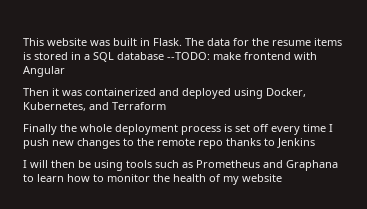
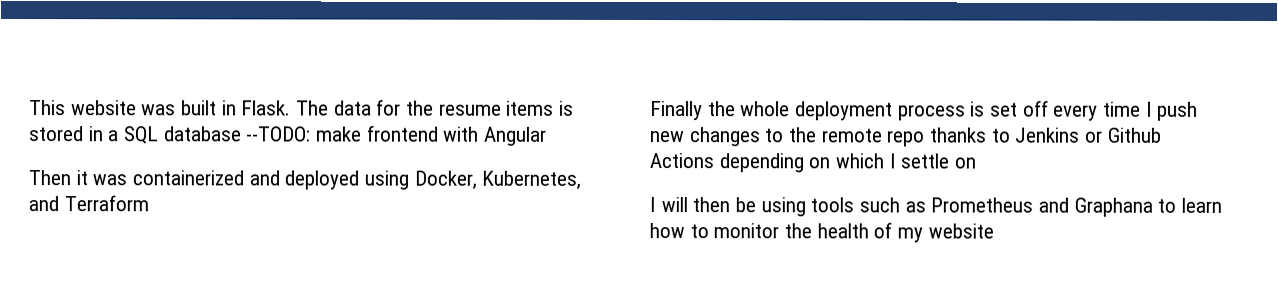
(315, 143) none -> [1085,127,1162,143] [649,153,977,173] or Github Actions depending on which I settle on

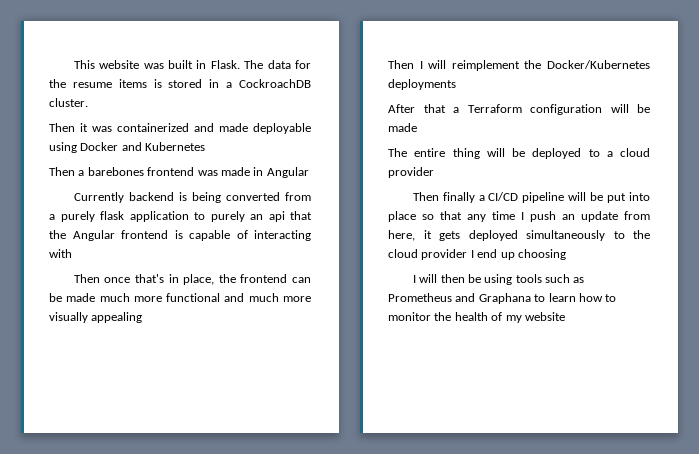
[123,125,548,146] SQL database --TODO: make frontend with Angular -> [239,79,311,88] [49,98,88,107] CockroachDB cluster.
[284,170,582,190] [28,195,149,212] [650,100,1199,121] [650,127,1162,147] [649,153,977,173] deployed using Docker, Kubernetes, and Terraform // Finally the whole deployment process is set off every time I push new changes to the remote repo thanks to Jenkins or Github Actions depending on which I settle on -> [219,123,311,134] [49,142,206,153] [49,167,309,178] [73,192,311,203] [49,211,312,222] [49,230,311,241] [49,249,72,258] [73,274,311,285] [49,293,311,302] [49,312,143,323] [388,60,650,71] [388,79,456,90] [388,104,650,115] [388,123,417,132] [388,148,650,159] [388,167,434,178] [412,192,650,203] [388,211,650,222] [388,230,650,241] [388,249,566,260] made deployable using Docker and Kubernetes // Then a barebones frontend was made in Angular // Currently backend is being converted from a purely flask application to purely an api that the Angular frontend is capable of interacting with // Then once that's in place, the frontend can be made much more functional and much more visually appealing // Then I will reimplement the Docker/Kubernetes deployments // After that a Terraform configuration will be made // The entire thing will be deployed to a cloud provider // Then finally a CI/CD pipeline will be put into place so that any time I push an update from here, it gets deployed simultaneously to the cloud provider I end up choosing

